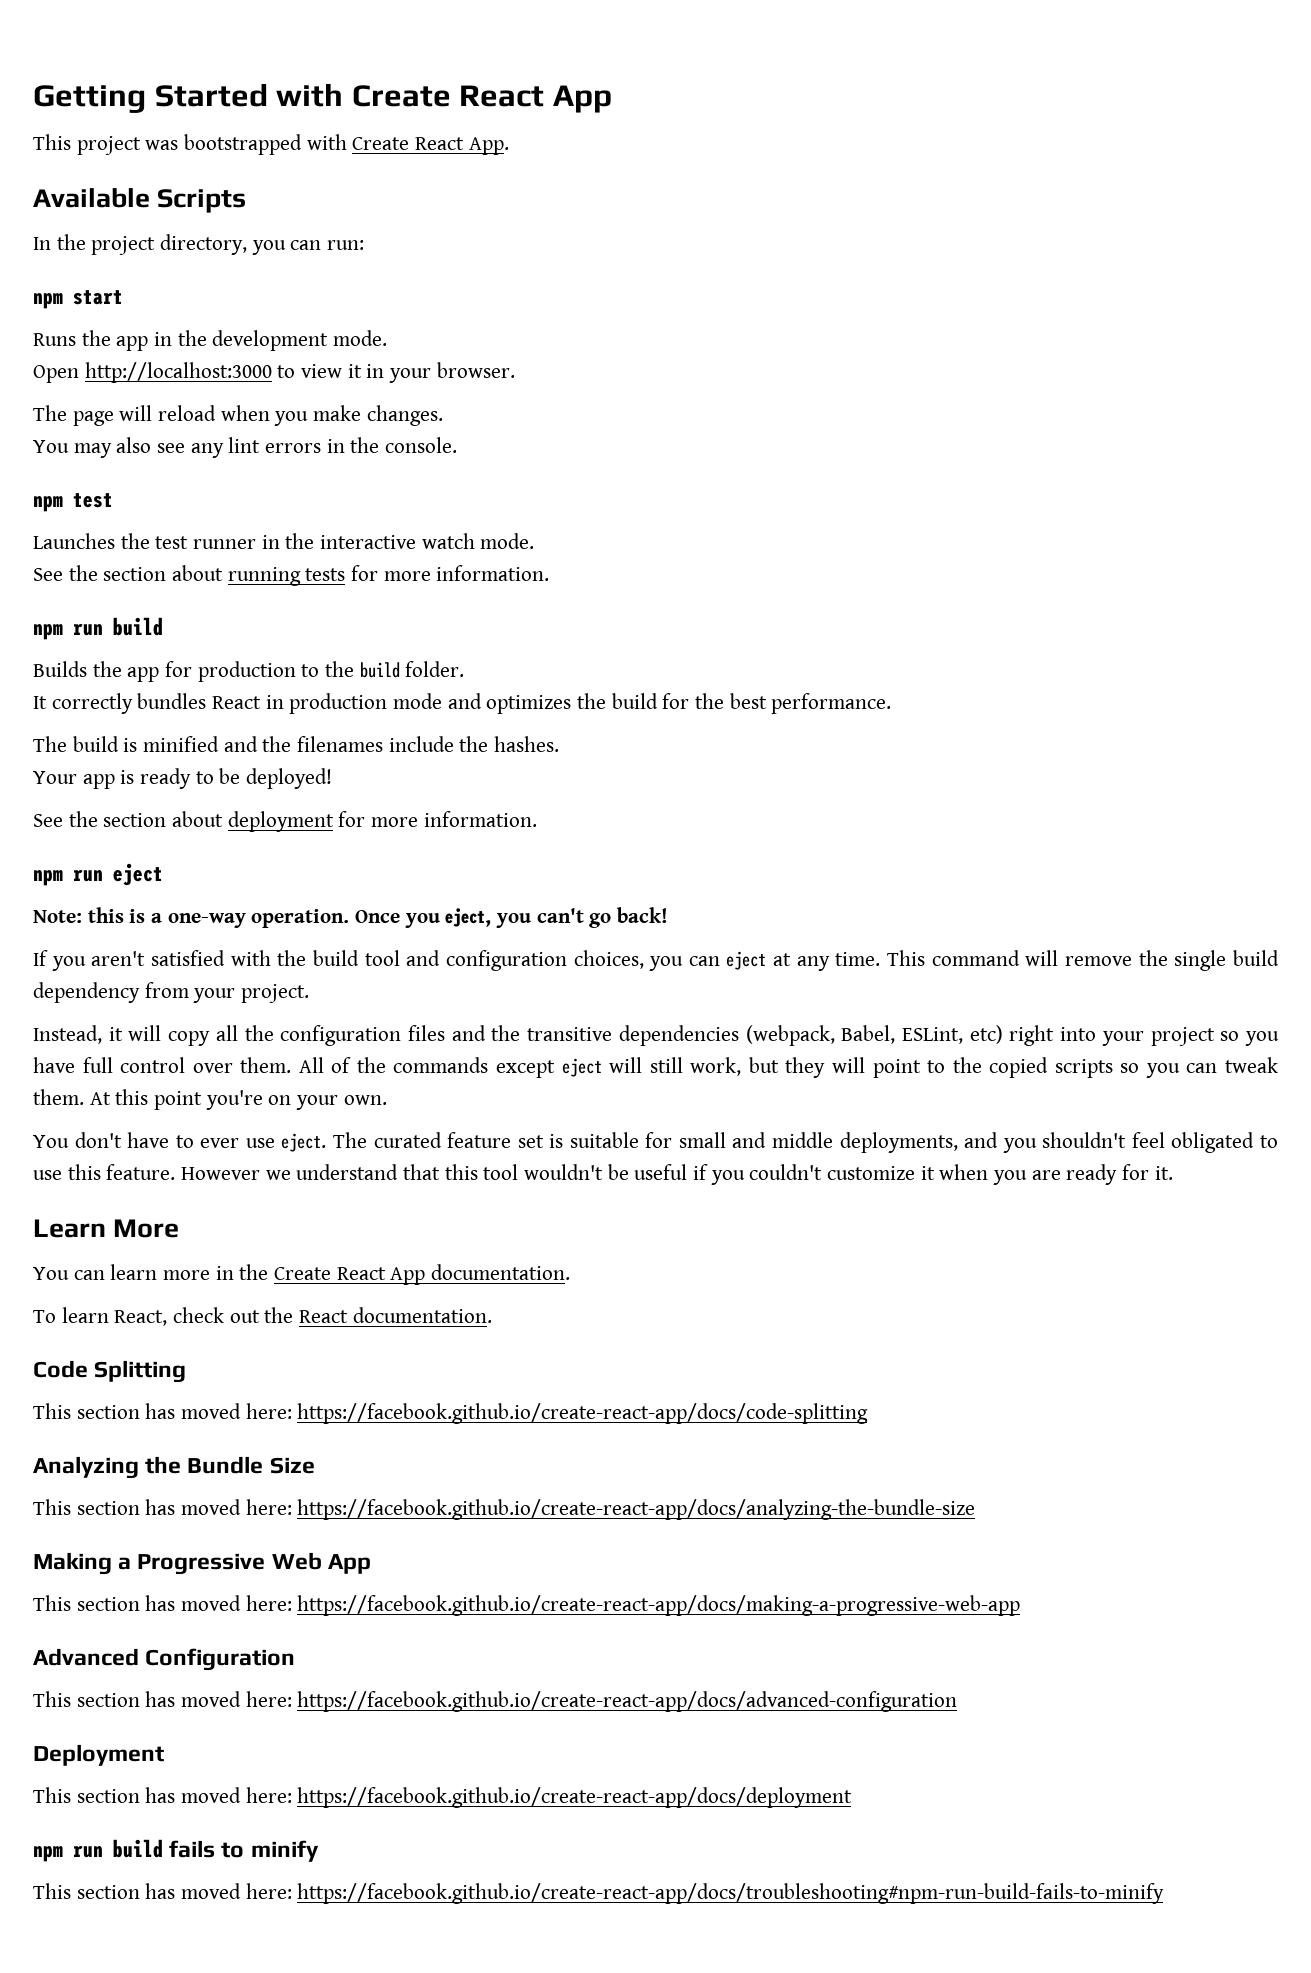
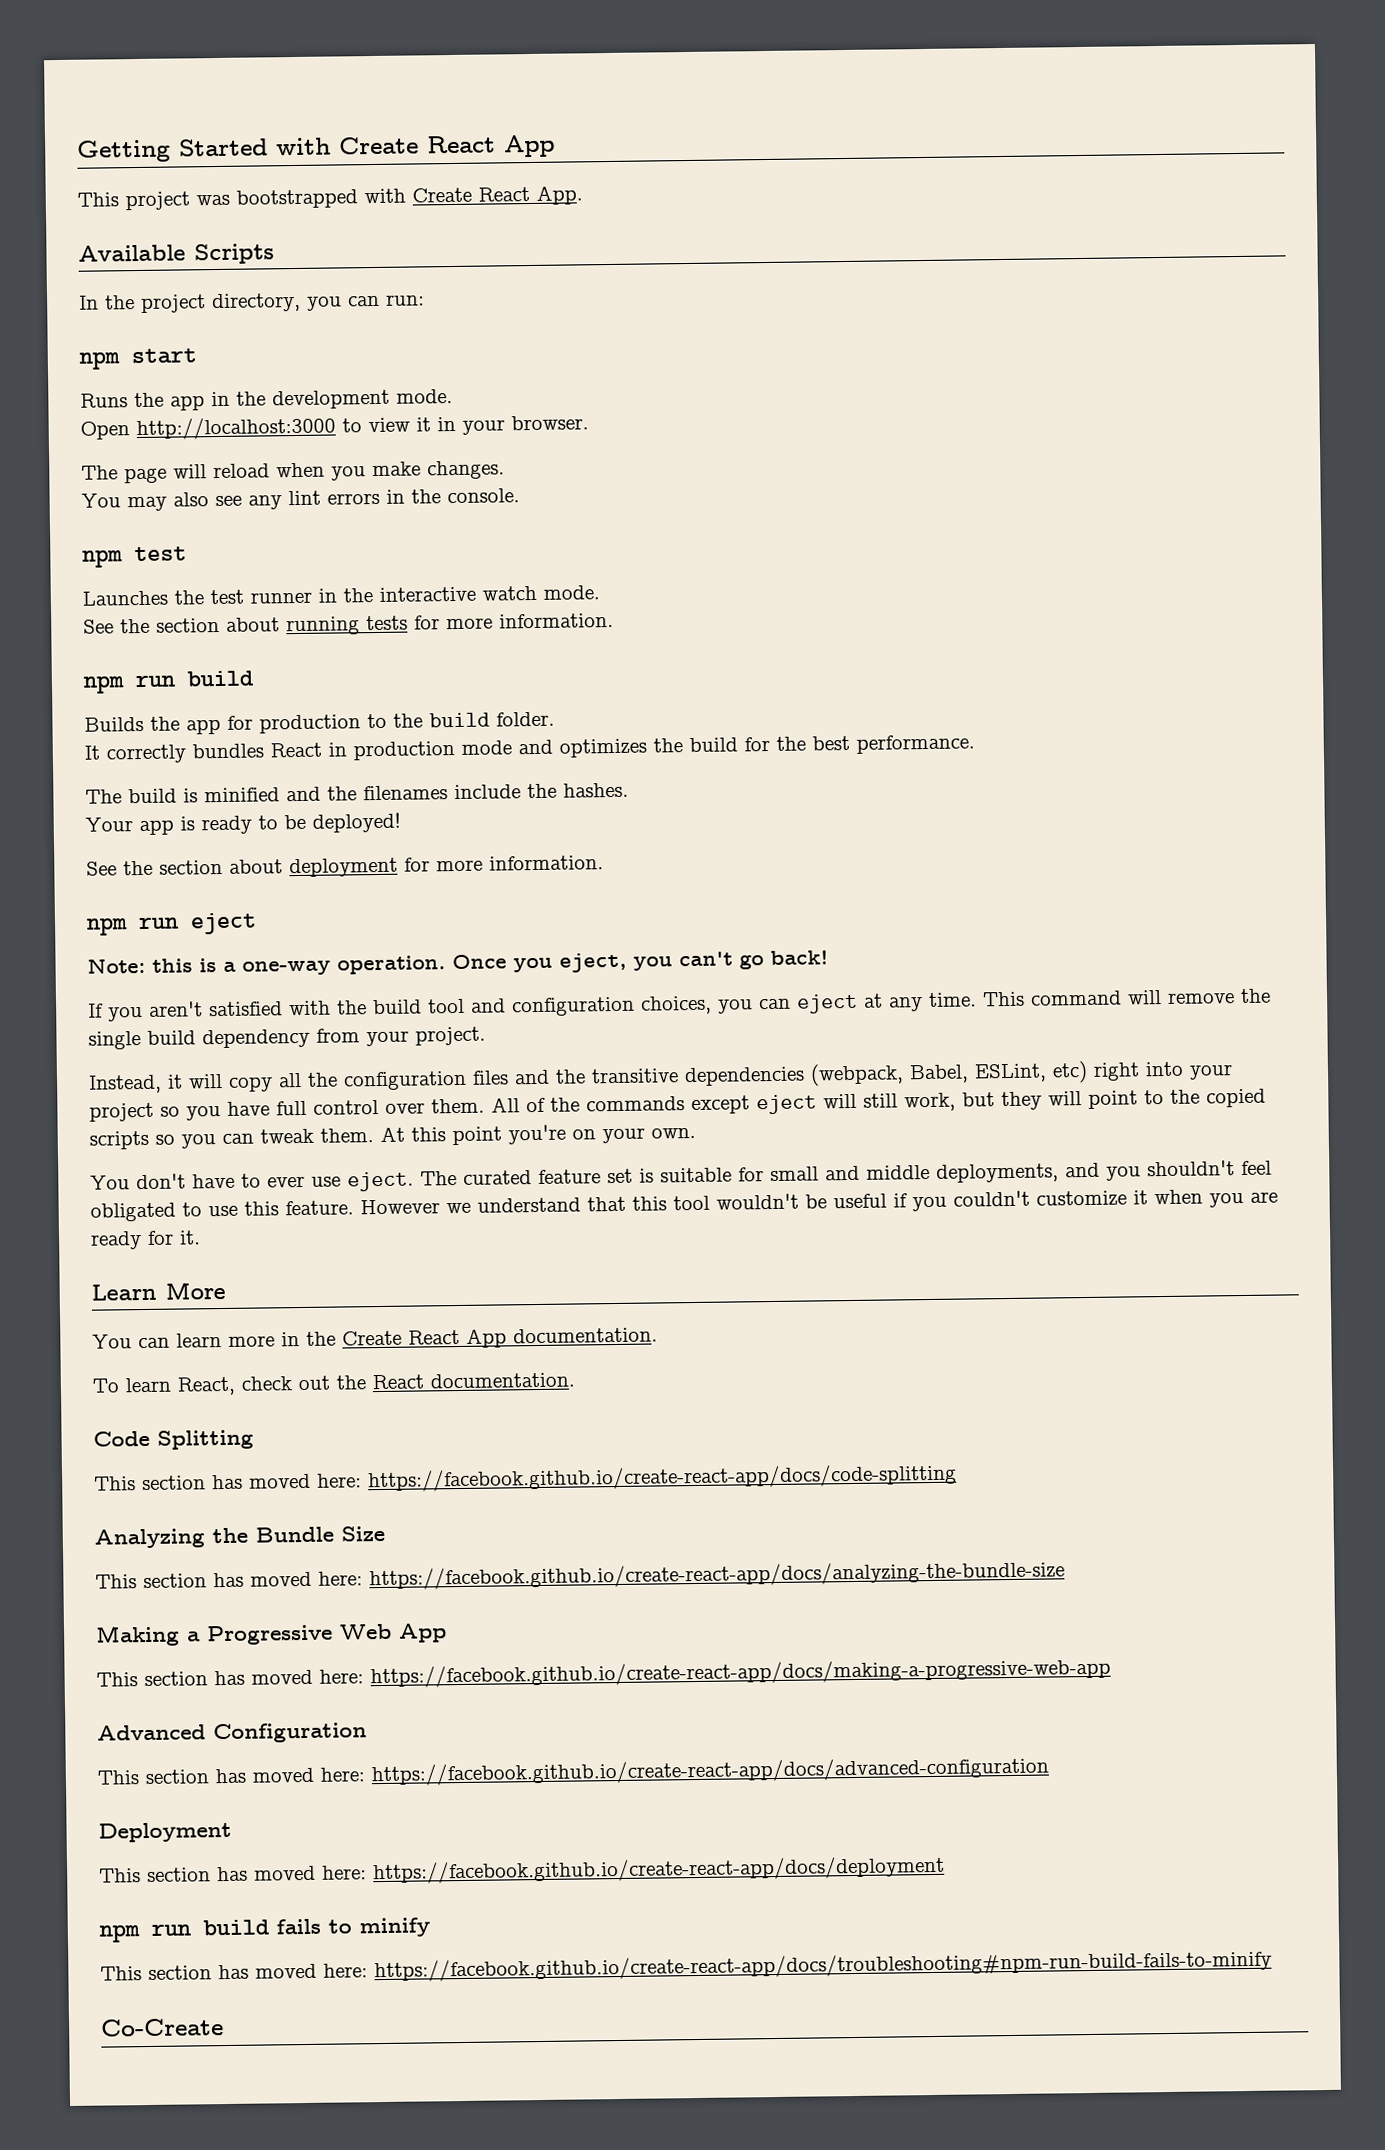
(1165, 1893) none -> [100,2018,224,2037] // Co-Create

